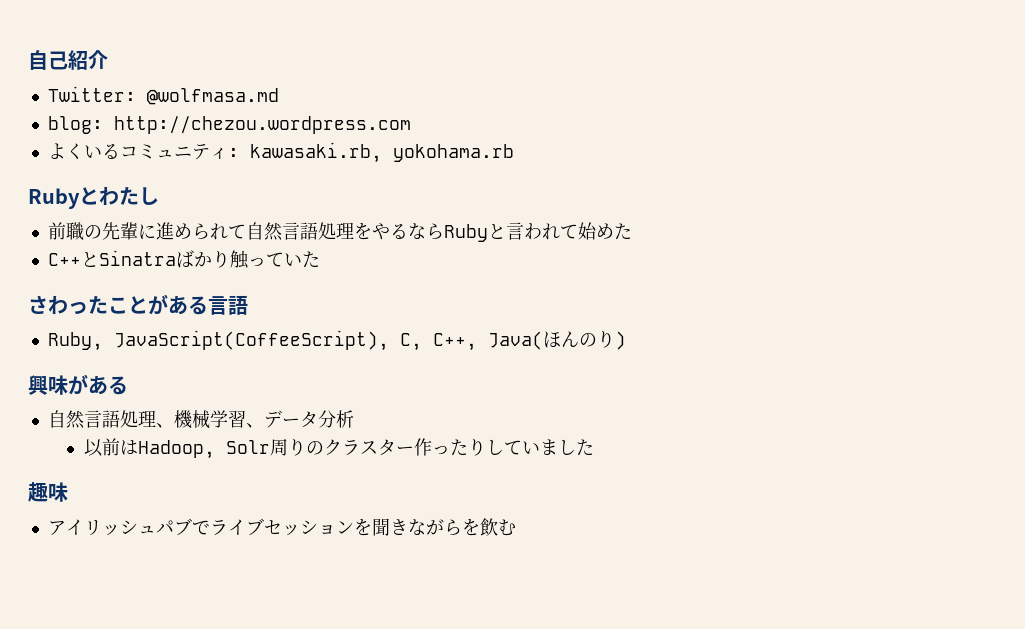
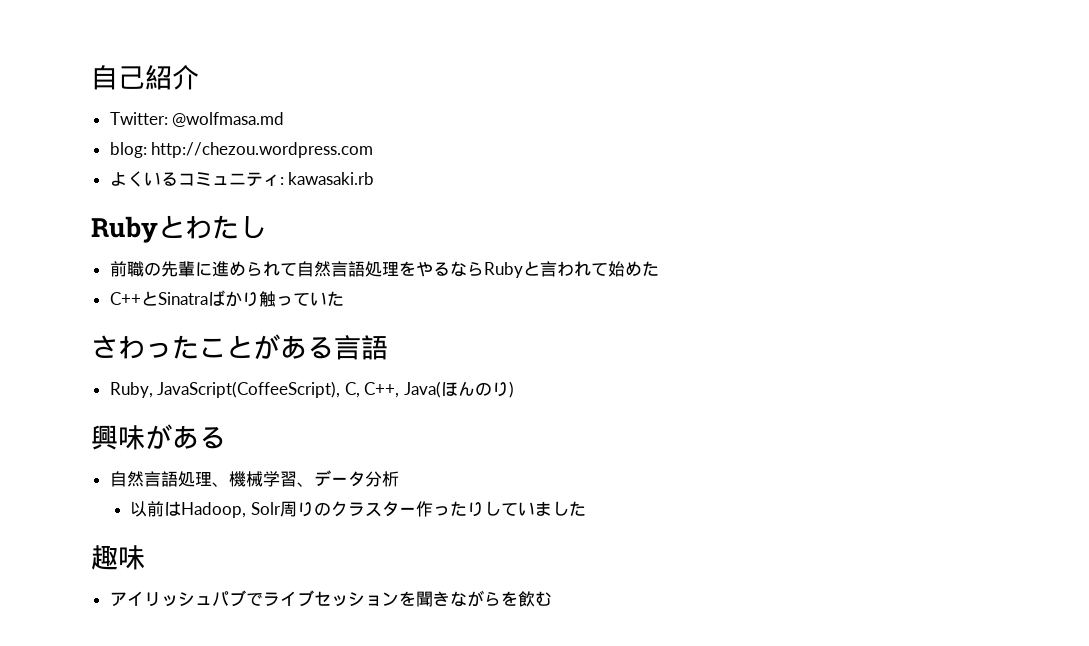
[249,142,514,163] kawasaki.rb, yokohama.rb -> [288,172,375,185] kawasaki.rb

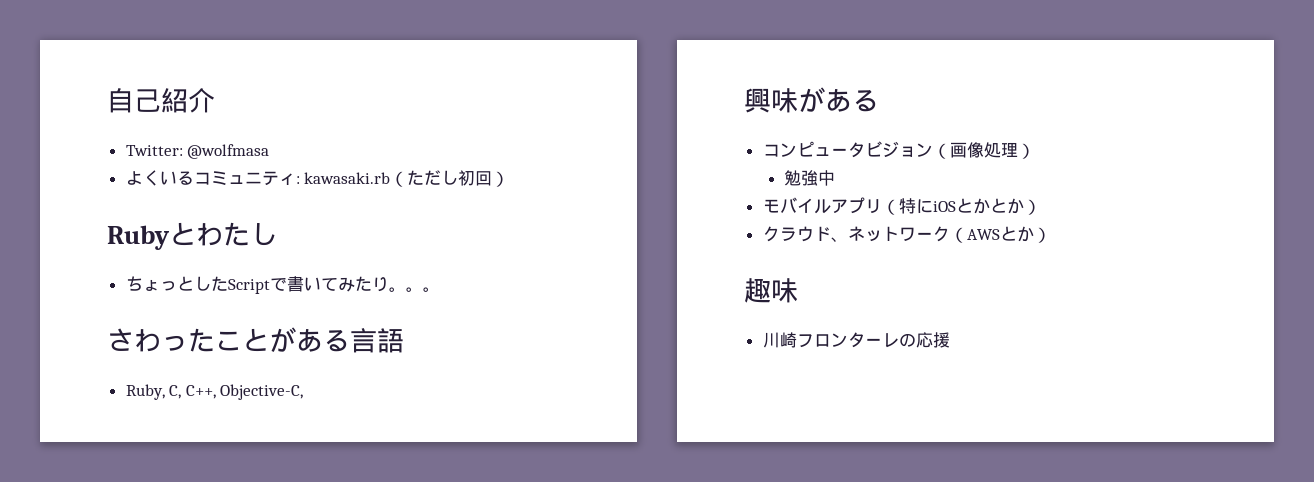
[172,112,285,127] [109,142,374,158] @wolfmasa.md // blog: http://chezou.wordpress.com -> [187,144,270,159] @wolfmasa
(375, 178) none -> [390,170,510,187] （ただし初回）
[109,261,659,278] [109,290,344,307] 前職の先輩に進められて自然言語処理をやるならRubyと言われて始めた // C++とSinatraばかり触っていた -> [125,276,440,294] ちょっとしたScriptで書いてみたり。。。
[157,381,341,398] JavaScript(CoffeeScript), -> (165, 392) none
[404,381,515,398] Java(ほんのり) -> [220,384,304,400] Objective-C,
[109,470,399,487] [130,501,586,518] [91,545,145,570] [109,590,552,607] 自然言語処理、機械学習、データ分析 // 以前はHadoop, Solr周りのクラスター作ったりしていました // 趣味 // アイリッシュパブでライブセッションを聞きながらを飲む -> [762,141,1035,159] [784,170,836,186] [762,197,1041,215] [762,226,1051,243] [744,278,798,303] [762,332,950,348] コンピュータビジョン（画像処理） // 勉強中 // モバイルアプリ（特にiOSとかとか） // クラウド、ネットワーク（AWSとか） // 趣味 // 川崎フロンターレの応援

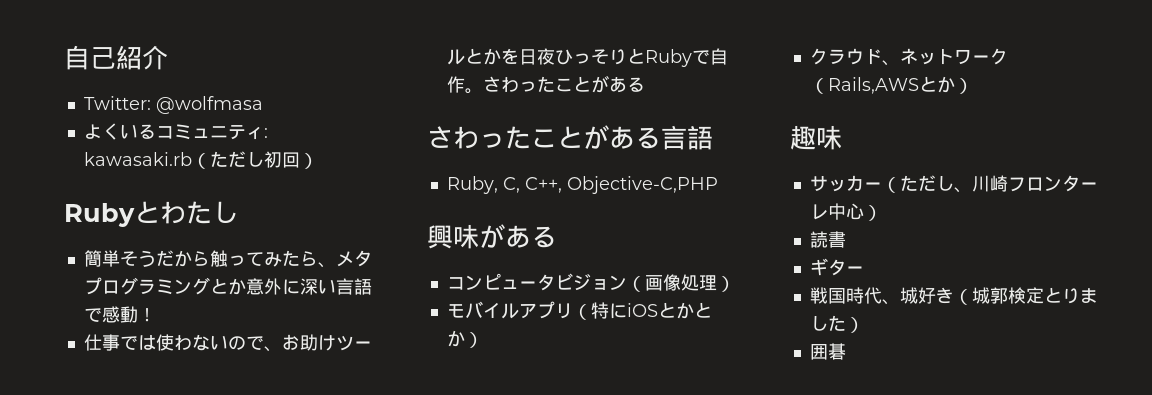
[125,276,440,294] ちょっとしたScriptで書いてみたり。。。 -> [83,250,372,268] [83,277,372,295] [83,306,156,323] [83,334,372,352] [446,48,728,67] [446,75,645,94] 簡単そうだから触ってみたら、メタプログラミングとか意外に深い言語で感動！ // 仕事では使わないので、お助けツールとかを日夜ひっそりとRubyで自作。さわったことがある
[220,384,304,400] Objective-C, -> [566,176,718,194] Objective-C,PHP
[784,170,836,186] // 勉強中 -> (735, 284) none
[966,229,1000,240] AWS -> [827,77,919,94] Rails,AWS
[762,332,950,348] 川崎フロンターレの応援 -> [809,175,1098,193] [809,203,882,221] [809,231,846,248] [809,258,864,276] [809,287,1098,305] [809,315,864,333] [809,343,846,360] サッカー（ただし、川崎フロンターレ中心） // 読書 // ギター // 戦国時代、城好き（城郭検定とりました） // 囲碁

